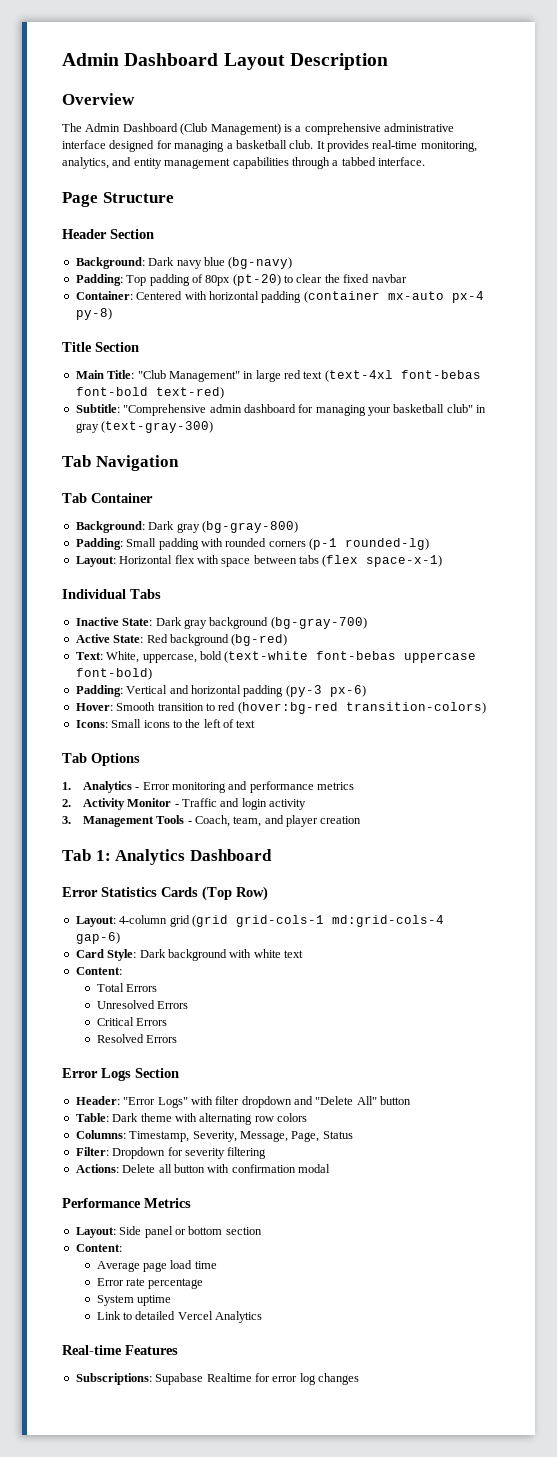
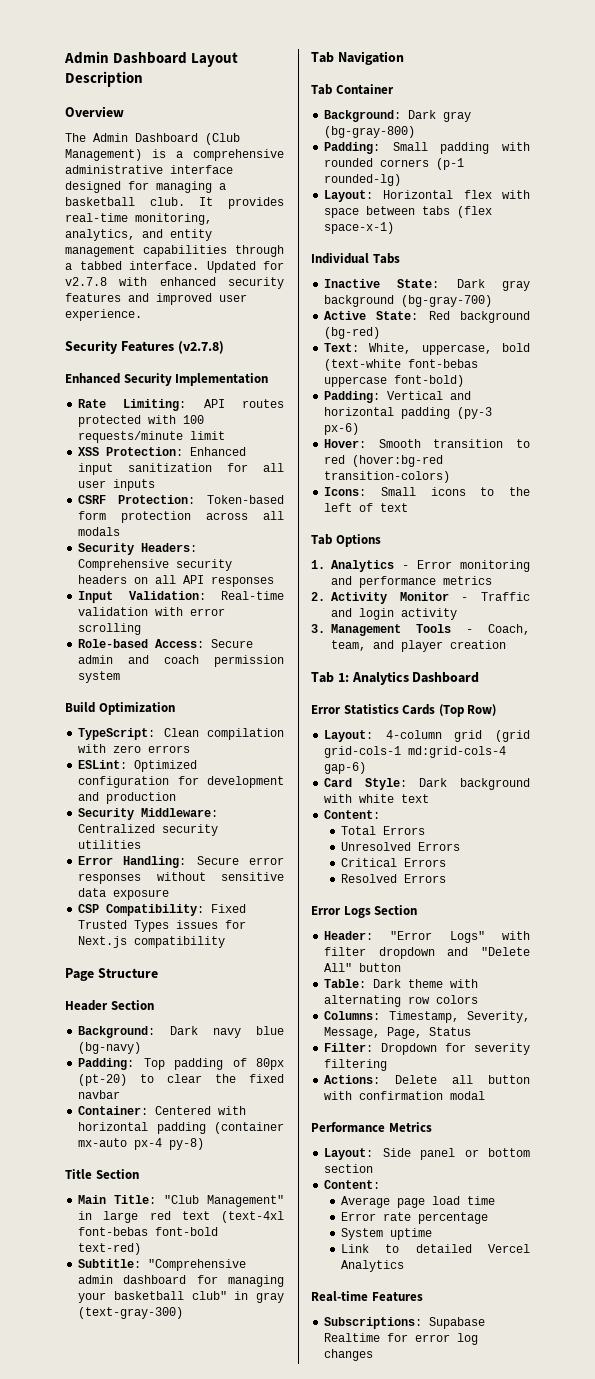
(425, 161) none -> [206,261,284,273] [65,277,284,289] [65,293,247,305] [65,309,142,321] [65,340,224,354] [65,373,269,386] [78,399,284,411] [78,415,205,427] [78,431,226,443] [78,447,247,456] [78,463,284,475] [78,479,156,491] [78,495,284,504] [78,511,284,523] [78,527,121,536] [78,543,198,555] [78,559,233,571] [78,575,275,587] [78,591,284,603] [78,607,226,616] [78,623,142,635] [78,639,254,648] [78,655,284,667] [78,671,121,683] [65,702,175,715] [78,728,284,740] [78,744,191,753] [78,760,198,772] [78,776,284,788] [78,792,177,804] [78,808,219,820] [78,824,219,836] [78,840,142,849] [78,856,284,868] [78,872,284,884] [78,888,170,900] [78,904,247,916] [78,920,247,932] [78,936,226,948] Updated for v2.7.8 with enhanced security features and improved user experience. // Security Features (v2.7.8) // Enhanced Security Implementation // Rate Limiting: API routes protected with 100 requests/minute limit // XSS Protection: Enhanced input sanitization for all user inputs // CSRF Protection: Token-based form protection across all modals // Security Headers: Comprehensive security headers on all API responses // Input Validation: Real-time validation with error scrolling // Role-based Access: Secure admin and coach permission system // Build Optimization // TypeScript: Clean compilation with zero errors // ESLint: Optimized configuration for development and production // Security Middleware: Centralized security utilities // Error Handling: Secure error responses without sensitive data exposure // CSP Compatibility: Fixed Trusted Types issues for Next.js compatibility

